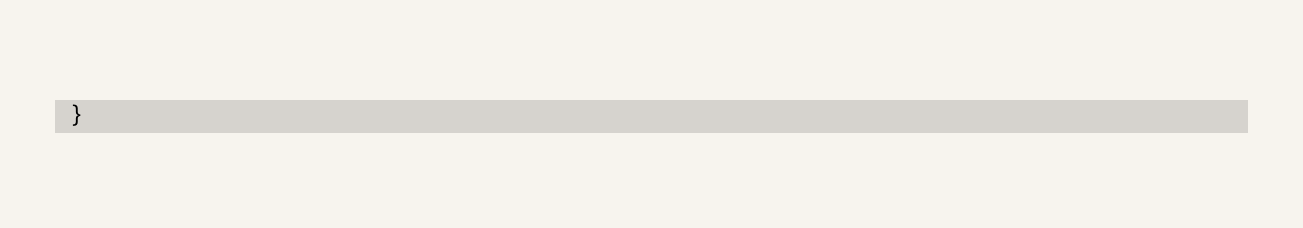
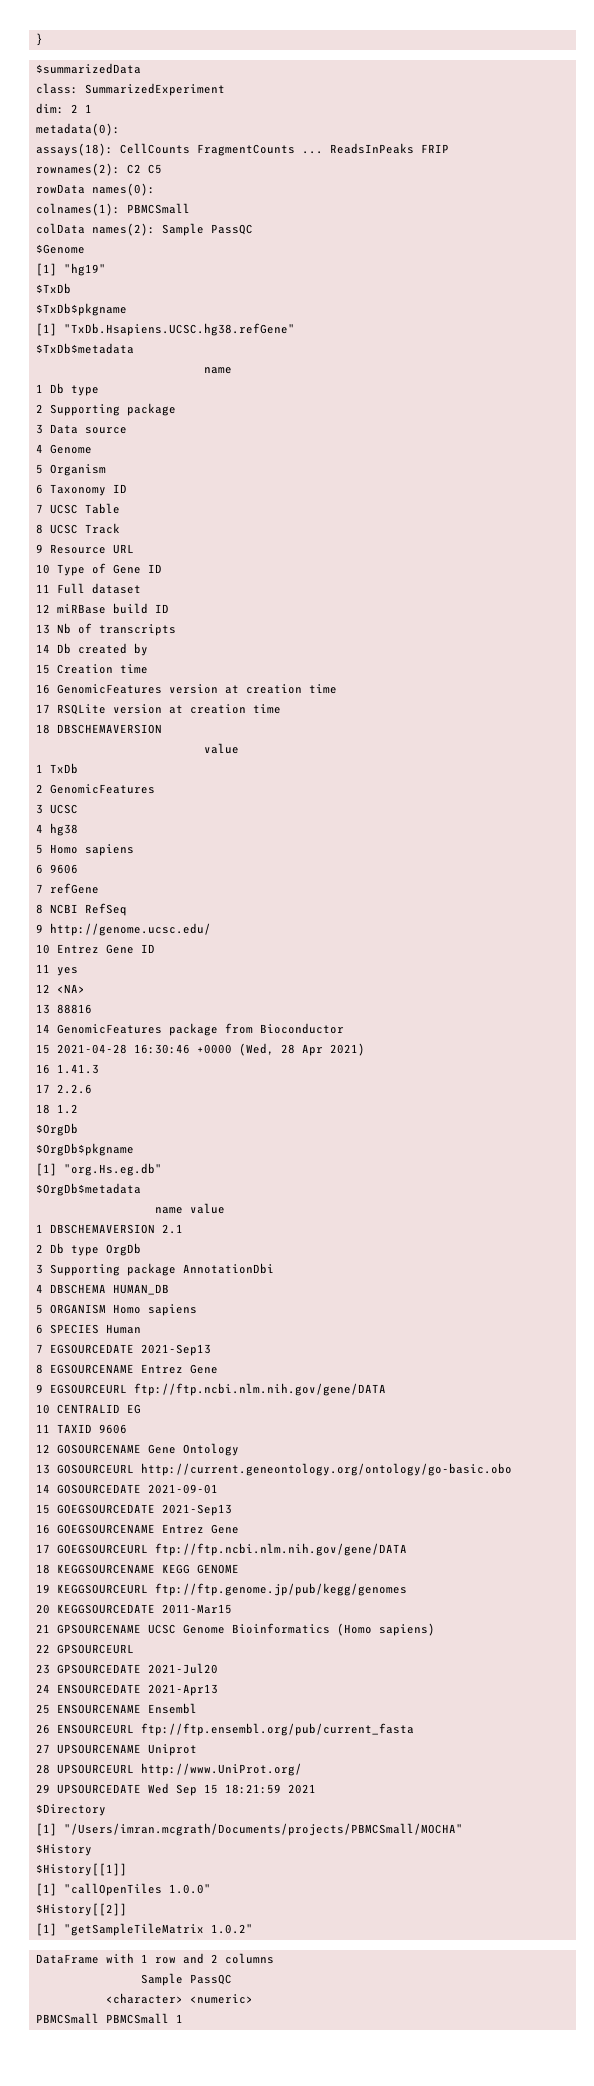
(84, 115) none -> [35,63,141,74] [35,83,225,96] [35,103,92,114] [35,123,120,136] [35,143,449,156] [35,163,162,176] [35,183,155,196] [35,203,190,216] [35,223,253,236] [35,244,85,254] [35,263,106,276] [35,283,71,294] [35,303,127,316] [35,323,295,336] [35,343,134,354] [203,367,232,374] [35,383,99,396] [35,403,176,416] [35,424,127,434] [35,444,92,454] [35,464,106,476] [35,484,127,496] [35,503,120,514] [35,523,120,534] [35,544,134,554] [35,563,162,576] [35,583,141,594] [35,603,169,614] [35,623,176,636] [35,643,148,656] [35,664,148,674] [35,684,337,694] [35,704,281,715] [35,724,162,734] [203,743,239,754] [35,763,78,774] [35,784,155,794] [35,804,78,814] [35,823,78,836] [35,844,134,856] [35,864,78,874] [35,883,99,894] [35,903,127,916] [35,923,211,936] [35,944,155,954] [35,964,78,976] [35,984,85,993] [35,1004,92,1014] [35,1023,344,1036] [35,1043,365,1056] [35,1064,99,1074] [35,1084,92,1094] [35,1104,78,1114] [35,1123,78,1136] [35,1143,134,1156] [35,1163,162,1176] [35,1183,141,1196] [154,1203,225,1214] [35,1224,183,1234] [35,1243,141,1256] [35,1263,274,1276] [35,1284,169,1295] [35,1304,197,1316] [35,1324,141,1334] [35,1344,211,1356] [35,1364,218,1374] [35,1383,386,1396] [35,1404,141,1414] [35,1424,127,1434] [35,1443,239,1456] [35,1463,512,1476] [35,1484,218,1494] [35,1504,232,1516] [35,1524,239,1534] [35,1543,407,1556] [35,1564,239,1574] [35,1583,407,1596] [35,1604,232,1614] [35,1623,435,1636] [35,1644,134,1654] [35,1663,218,1674] [35,1684,218,1696] [35,1703,197,1714] [35,1723,414,1736] [35,1744,197,1756] [35,1763,302,1776] [35,1783,316,1796] [35,1804,106,1816] [35,1823,463,1836] [35,1844,92,1856] [35,1863,127,1876] [35,1883,211,1896] [35,1903,127,1916] [35,1923,253,1936] [35,1953,274,1964] [140,1973,232,1986] [105,1993,253,2004] [35,2013,183,2024] // $summarizedData // class: SummarizedExperiment // dim: 2 1 // metadata(0): // assays(18): CellCounts FragmentCounts ... ReadsInPeaks FRIP // rownames(2): C2 C5 // rowData names(0): // colnames(1): PBMCSmall // colData names(2): Sample PassQC // $Genome // [1] "hg19" // $TxDb // $TxDb$pkgname // [1] "TxDb.Hsapiens.UCSC.hg38.refGene" // $TxDb$metadata // name // 1 Db type // 2 Supporting package // 3 Data source // 4 Genome // 5 Organism // 6 Taxonomy ID // 7 UCSC Table // 8 UCSC Track // 9 Resource URL // 10 Type of Gene ID // 11 Full dataset // 12 miRBase build ID // 13 Nb of transcripts // 14 Db created by // 15 Creation time // 16 GenomicFeatures version at creation time // 17 RSQLite version at creation time // 18 DBSCHEMAVERSION // value // 1 TxDb // 2 GenomicFeatures // 3 UCSC // 4 hg38 // 5 Homo sapiens // 6 9606 // 7 refGene // 8 NCBI RefSeq // 9 http://genome.ucsc.edu/ // 10 Entrez Gene ID // 11 yes // 12 <NA> // 13 88816 // 14 GenomicFeatures package from Bioconductor // 15 2021-04-28 16:30:46 +0000 (Wed, 28 Apr 2021) // 16 1.41.3 // 17 2.2.6 // 18 1.2 // $OrgDb // $OrgDb$pkgname // [1] "org.Hs.eg.db" // $OrgDb$metadata // name value // 1 DBSCHEMAVERSION 2.1 // 2 Db type OrgDb // 3 Supporting package AnnotationDbi // 4 DBSCHEMA HUMAN_DB // 5 ORGANISM Homo sapiens // 6 SPECIES Human // 7 EGSOURCEDATE 2021-Sep13 // 8 EGSOURCENAME Entrez Gene // 9 EGSOURCEURL ftp://ftp.ncbi.nlm.nih.gov/gene/DATA // 10 CENTRALID EG // 11 TAXID 9606 // 12 GOSOURCENAME Gene Ontology // 13 GOSOURCEURL http://current.geneontology.org/ontology/go-basic.obo // 14 GOSOURCEDATE 2021-09-01 // 15 GOEGSOURCEDATE 2021-Sep13 // 16 GOEGSOURCENAME Entrez Gene // 17 GOEGSOURCEURL ftp://ftp.ncbi.nlm.nih.gov/gene/DATA // 18 KEGGSOURCENAME KEGG GENOME // 19 KEGGSOURCEURL ftp://ftp.genome.jp/pub/kegg/genomes // 20 KEGGSOURCEDATE 2011-Mar15 // 21 GPSOURCENAME UCSC Genome Bioinformatics (Homo sapiens) // 22 GPSOURCEURL // 23 GPSOURCEDATE 2021-Jul20 // 24 ENSOURCEDATE 2021-Apr13 // 25 ENSOURCENAME Ensembl // 26 ENSOURCEURL ftp://ftp.ensembl.org/pub/current_fasta // 27 UPSOURCENAME Uniprot // 28 UPSOURCEURL http://www.UniProt.org/ // 29 UPSOURCEDATE Wed Sep 15 18:21:59 2021 // $Directory // [1] "/Users/imran.mcgrath/Documents/projects/PBMCSmall/MOCHA" // $History // $History[[1]] // [1] "callOpenTiles 1.0.0" // $History[[2]] // [1] "getSampleTileMatrix 1.0.2" // DataFrame with 1 row and 2 columns // Sample PassQC // <character> <numeric> // PBMCSmall PBMCSmall 1

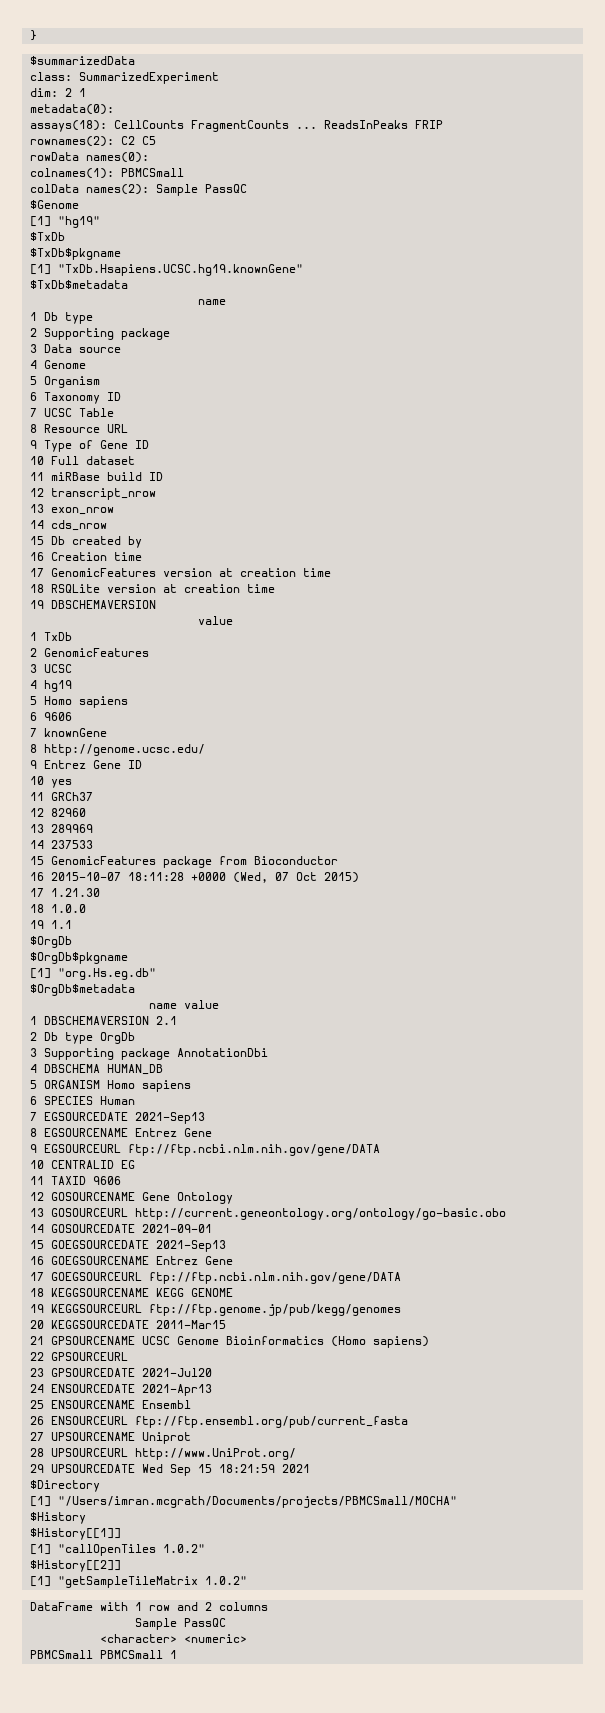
[63,323,295,336] "TxDb.Hsapiens.UCSC.hg38.refGene" -> [57,264,303,276] "TxDb.Hsapiens.UCSC.hg19.knownGene"
[49,523,120,534] [35,544,43,553] UCSC Track // 9 -> (37, 428) none
[35,564,50,574] 10 -> [29,440,37,449] 9
[35,584,50,593] 11 -> [29,456,44,465] 10
[35,604,50,613] 12 -> [29,472,44,481] 11
[35,623,176,636] [35,644,50,653] // 13 Nb of transcripts // 14 -> [29,488,156,500] [29,504,114,515] [29,520,107,531] [29,536,44,545] // 12 transcript_nrow // 13 exon_nrow // 14 cds_nrow // 15
[35,664,50,674] 15 -> [29,552,44,561] 16
[35,684,50,694] 16 -> [29,568,44,577] 17
[35,704,50,713] 17 -> [29,584,44,593] 18
[35,724,50,734] 18 -> [29,600,44,609] 19
[49,823,78,836] hg38 -> [43,680,72,692] hg19
[49,883,99,894] [35,903,127,916] [35,923,211,936] [35,944,50,954] refGene // 8 NCBI RefSeq // 9 http://genome.ucsc.edu/ // 10 -> [43,728,107,737] [29,744,205,756] [29,760,37,769] knownGene // 8 http://genome.ucsc.edu/ // 9
[35,964,50,973] 11 -> [29,776,44,785] 10
[35,984,85,993] [35,1004,92,1014] [35,1024,50,1033] // 12 <NA> // 13 88816 // 14 -> [29,792,93,801] [29,808,86,817] [29,824,93,833] [29,840,93,849] [29,856,44,865] // 11 GRCh37 // 12 82960 // 13 289969 // 14 237533 // 15
[35,1043,365,1056] [35,1064,99,1074] [35,1084,92,1094] [35,1104,78,1114] 15 2021-04-28 16:30:46 +0000 (Wed, 28 Apr 2021) // 16 1.41.3 // 17 2.2.6 // 18 1.2 -> [29,872,359,883] [29,888,100,897] [29,904,86,913] [29,920,72,929] 16 2015-10-07 18:11:28 +0000 (Wed, 07 Oct 2015) // 17 1.21.30 // 18 1.0.0 // 19 1.1
[168,1884,211,1894] 1.0.0" -> [162,1544,205,1553] 1.0.2"

